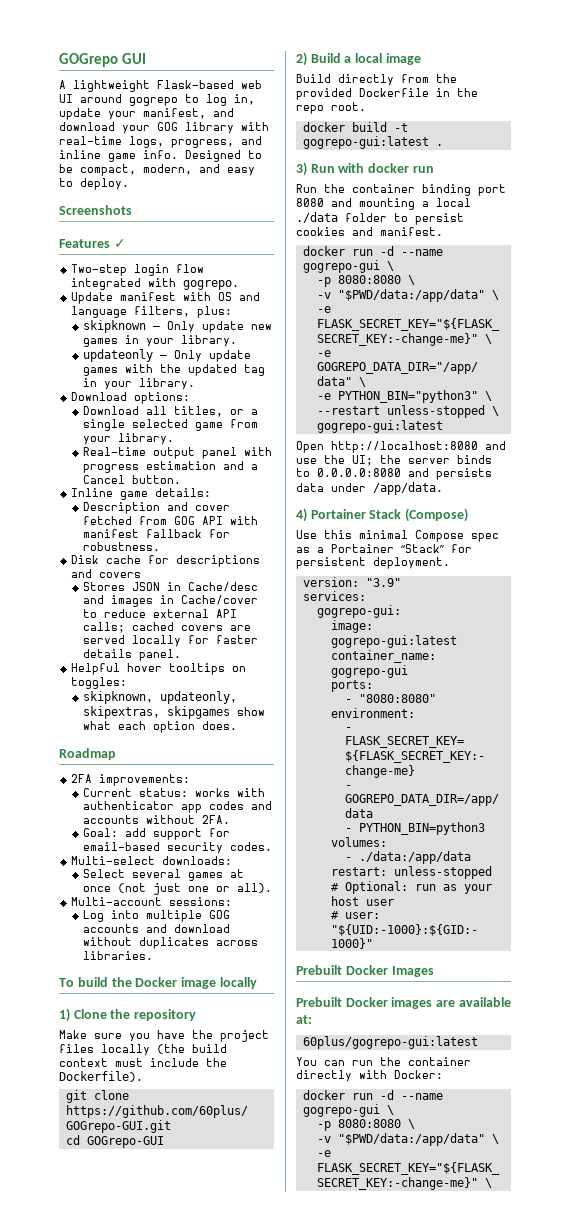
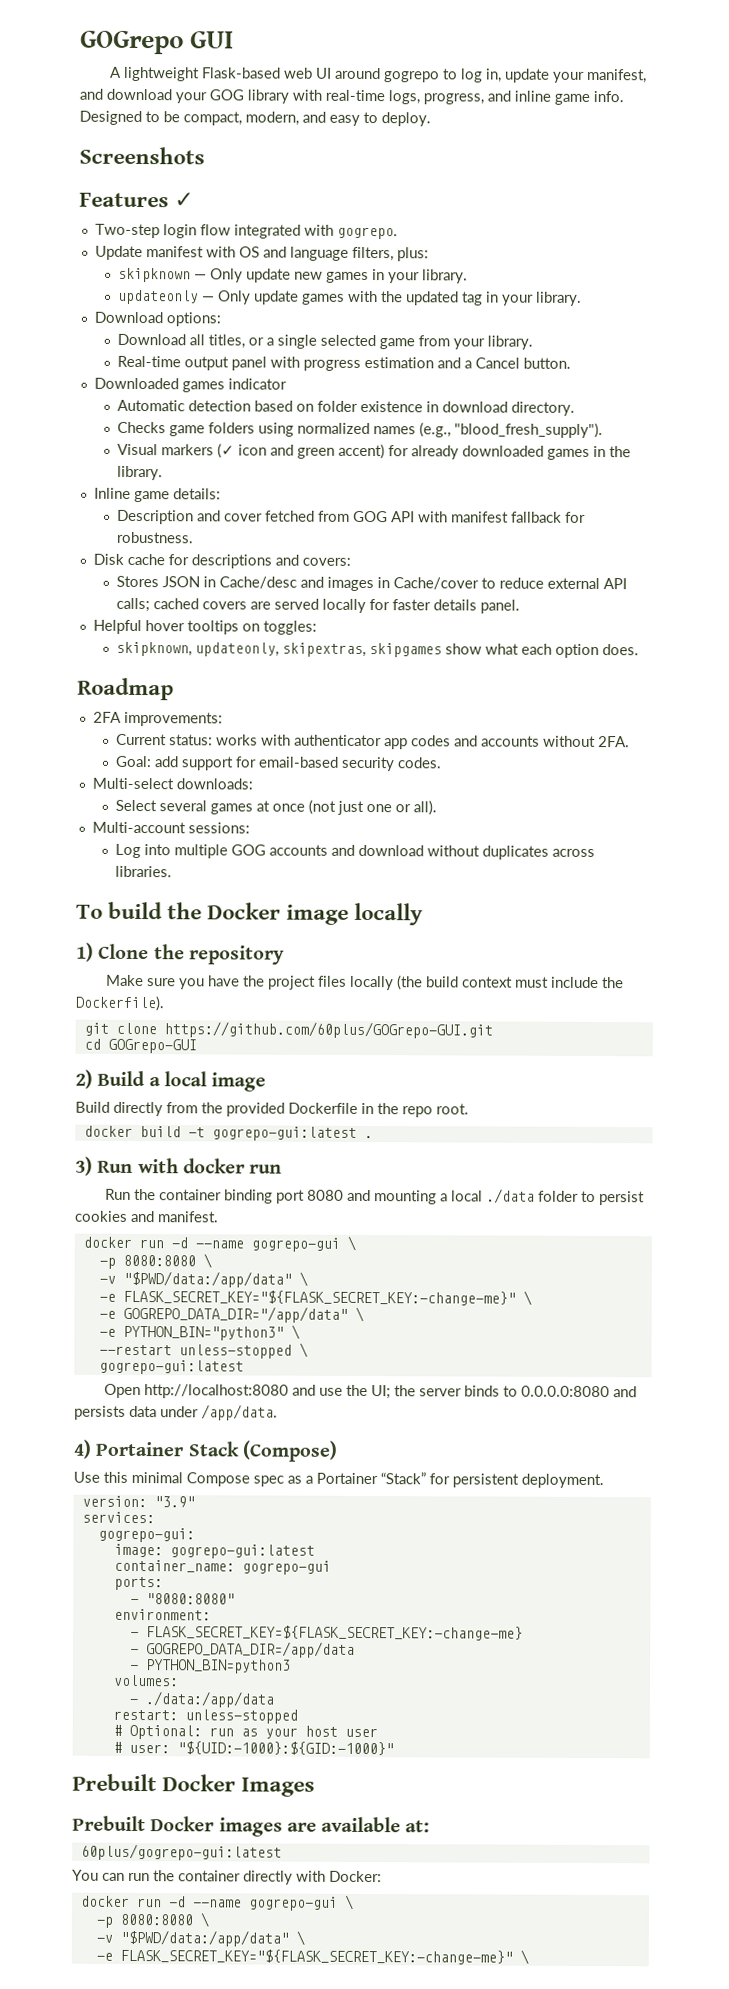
(182, 479) none -> [93,377,287,393] [117,399,576,416] [117,421,604,439] [117,443,632,460] [117,465,164,481] // Downloaded games indicator // Automatic detection based on folder existence in download directory. // Checks game folders using normalized names (e.g., "blood_fresh_supply"). // Visual markers (✓ icon and green accent) for already downloaded games in the library.
[99,572,142,578] covers -> [301,557,351,566] covers:

